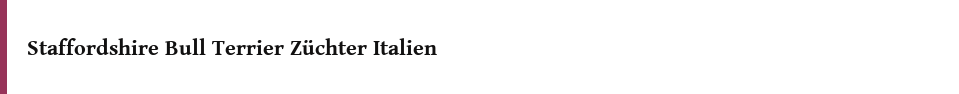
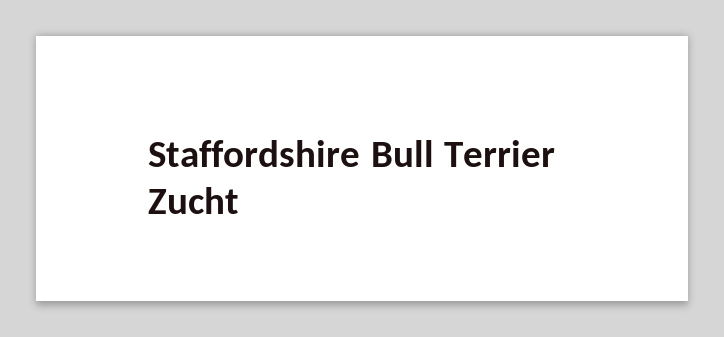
[290,38,437,55] Züchter Italien -> [148,187,239,214] Zucht

